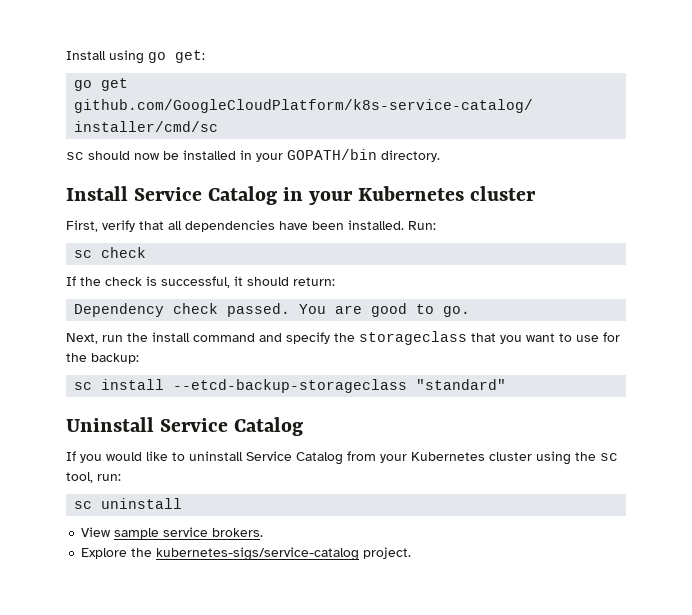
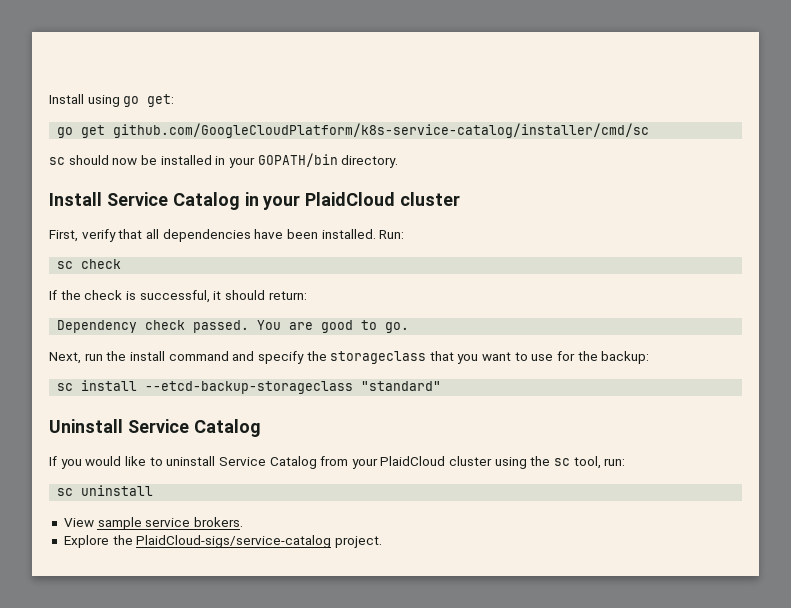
[358,186,465,201] Kubernetes -> [305,192,396,206] PlaidCloud
[411,452,485,461] Kubernetes -> [380,456,446,466] PlaidCloud
[156,547,360,561] kubernetes-sigs/service-catalog -> [136,535,332,548] PlaidCloud-sigs/service-catalog

